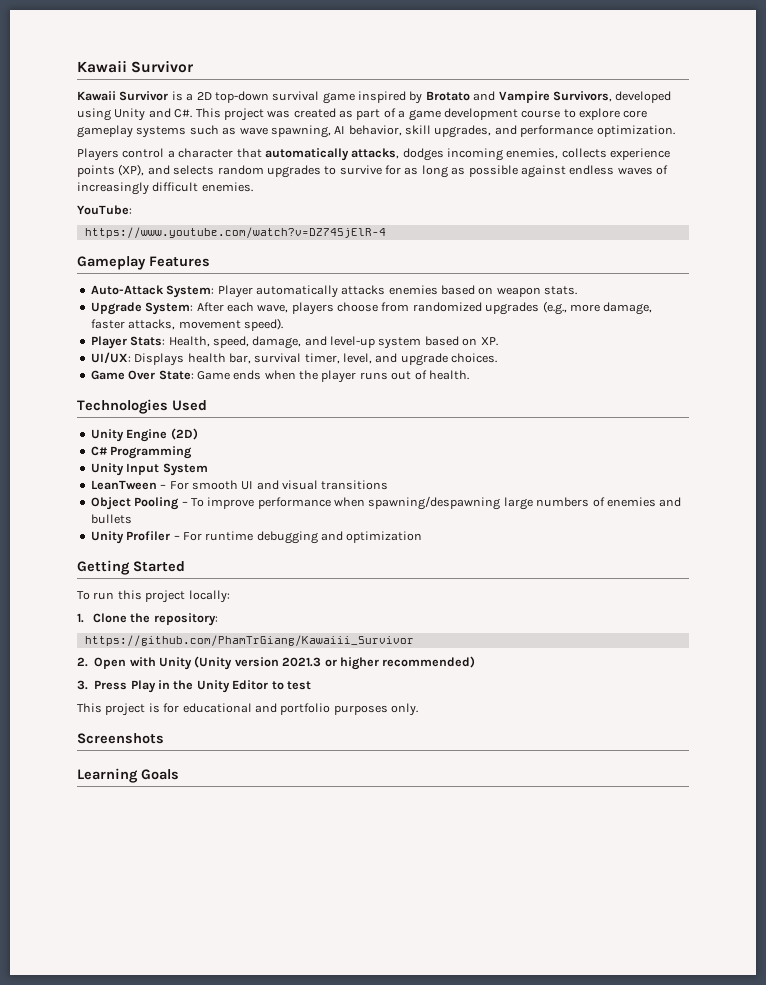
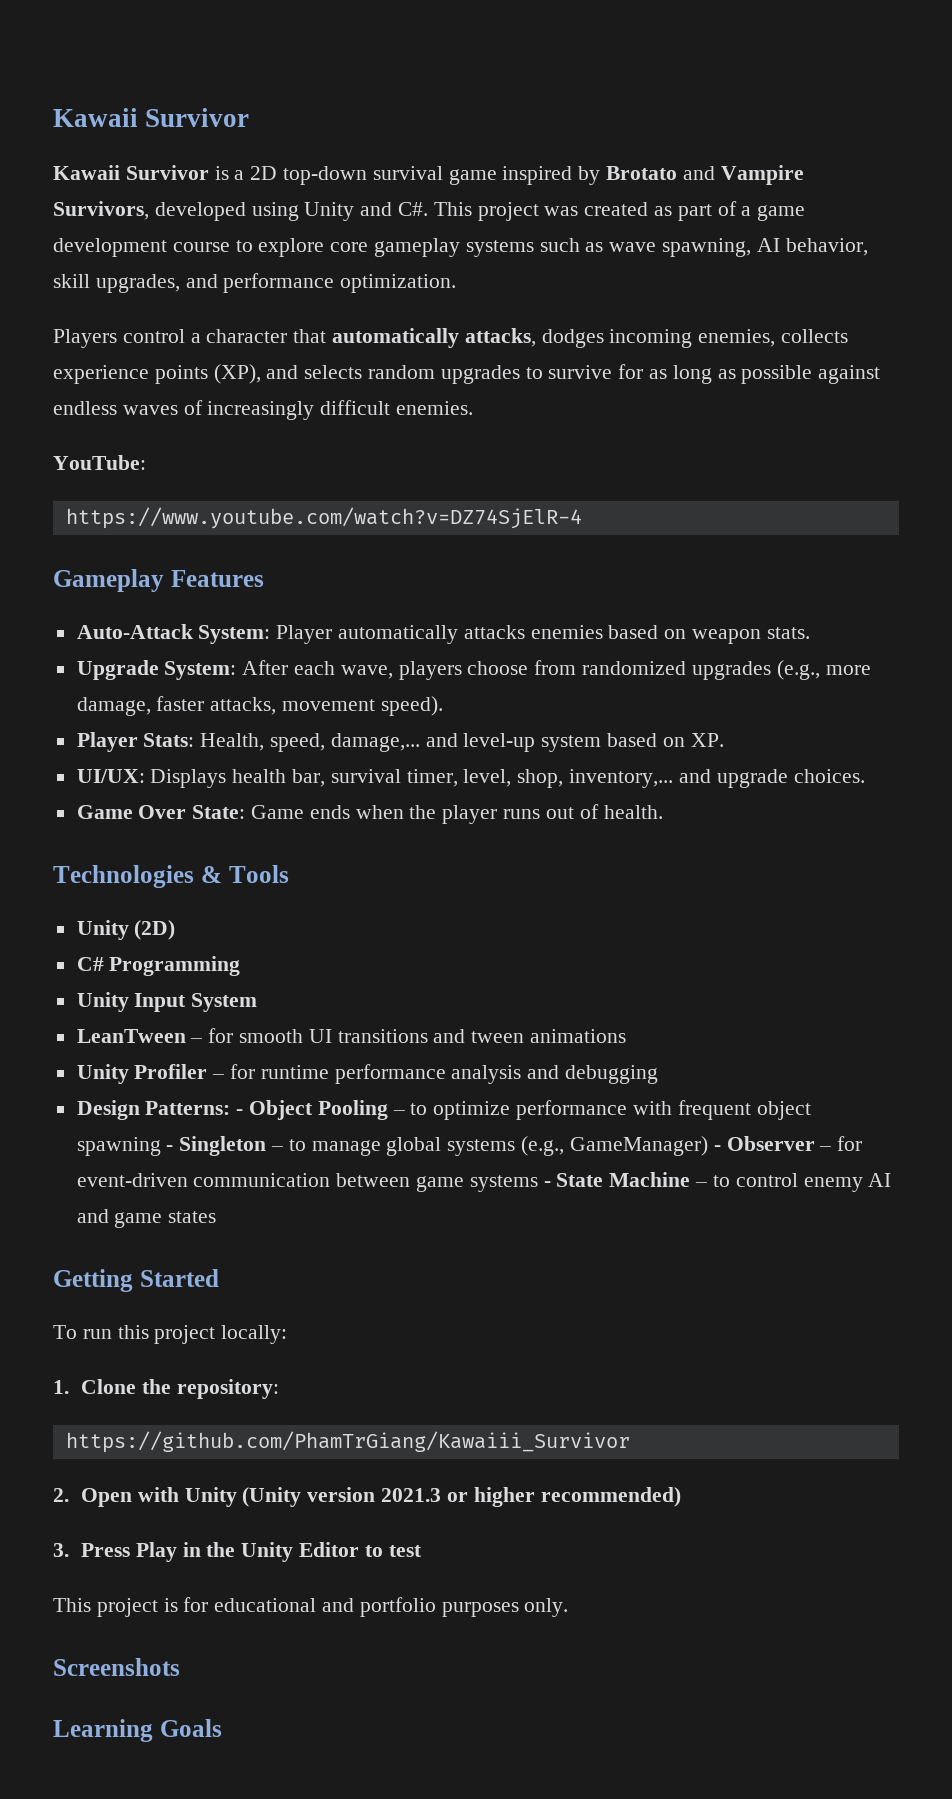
[252,336,302,349] damage, -> [330,733,420,752] damage,...
(372, 358) none -> [517,769,674,788] shop, inventory,...
[172,400,207,411] [90,429,168,442] Used // Unity Engine -> [200,865,289,883] [76,920,129,940] & Tools // Unity
[169,481,189,490] For -> [208,1028,234,1043] for
[256,480,389,490] [90,496,682,510] [90,514,132,524] [90,531,423,544] and visual transitions // Object Pooling – To improve performance when spawning/despawning large numbers of enemies and bullets // Unity Profiler – For runtime debugging and optimization -> [337,1029,627,1043] [76,1064,659,1084] [76,1100,811,1120] [76,1136,863,1156] [76,1172,892,1192] [76,1209,217,1228] transitions and tween animations // Unity Profiler – for runtime performance analysis and debugging // Design Patterns: - Object Pooling – to optimize performance with frequent object spawning - Singleton – to manage global systems (e.g., GameManager) - Observer – for event-driven communication between game systems - State Machine – to control enemy AI and game states

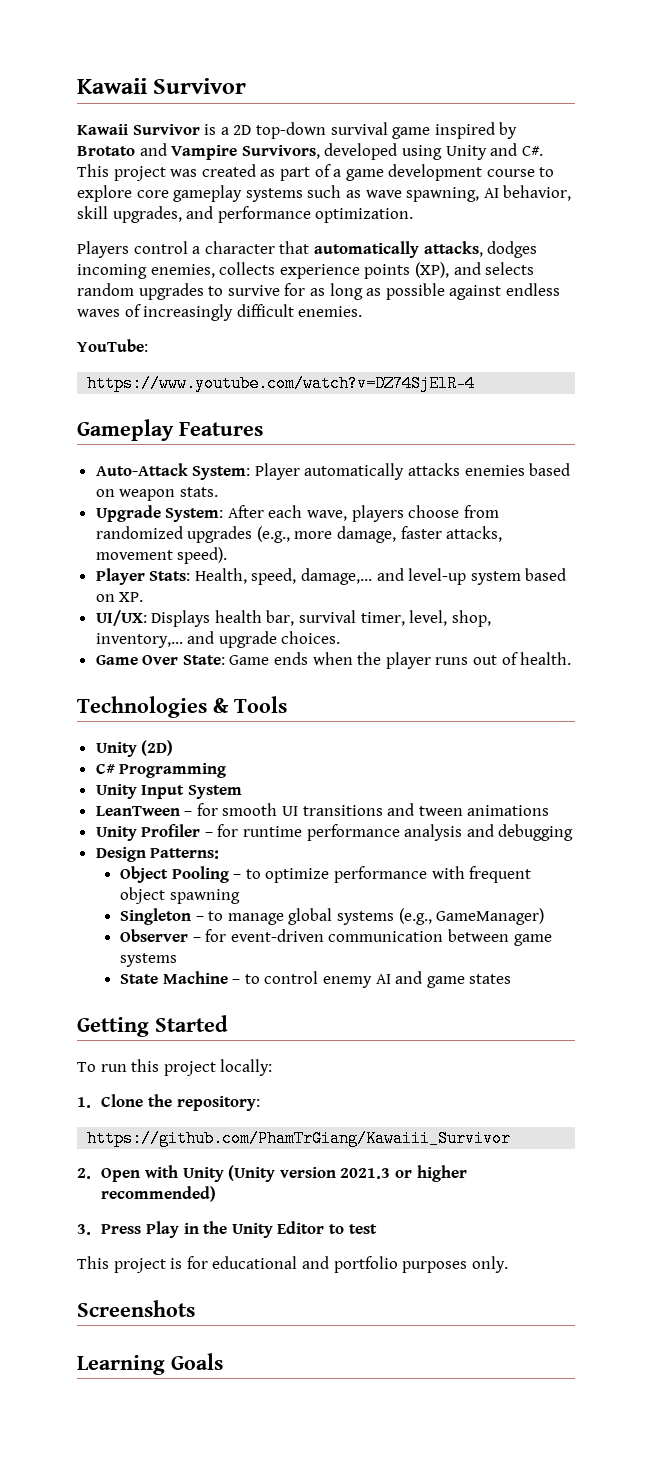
[236,1109,244,1115] - -> (220, 853) //
[166,1145,174,1151] - -> (240, 896) //
[713,1145,721,1151] - -> (545, 916) //
[543,1181,551,1187] - -> (178, 960) //

